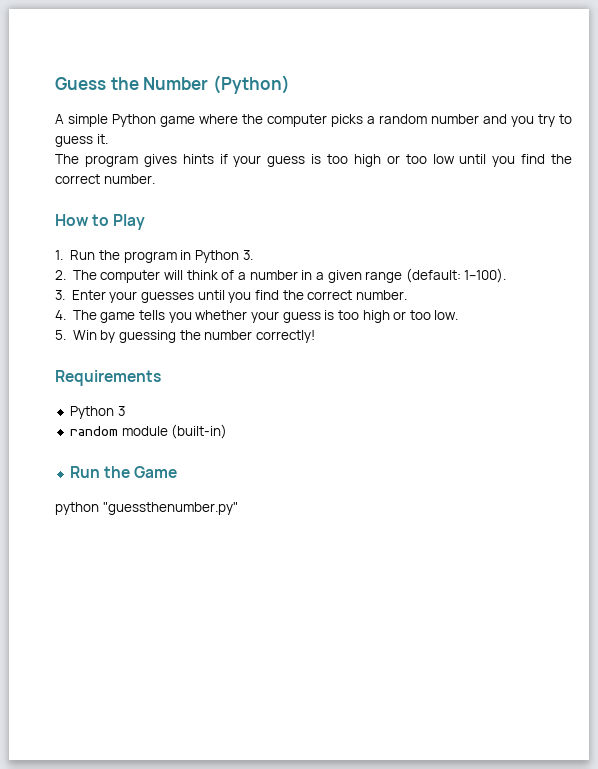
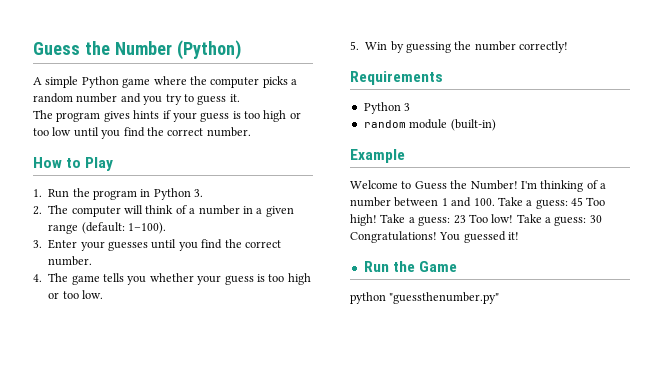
(228, 431) none -> [350,149,405,163] [350,180,606,192] [350,197,606,209] [350,214,602,226] [350,231,520,243] // Example // Welcome to Guess the Number! I'm thinking of a number between 1 and 100. Take a guess: 45 Too high! Take a guess: 23 Too low! Take a guess: 30 Congratulations! You guessed it!

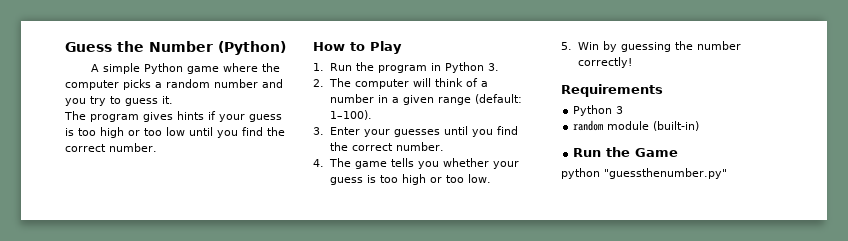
[350,149,405,163] [350,180,606,192] [350,197,606,209] [350,214,602,226] [350,231,520,243] // Example // Welcome to Guess the Number! I'm thinking of a number between 1 and 100. Take a guess: 45 Too high! Take a guess: 23 Too low! Take a guess: 30 Congratulations! You guessed it! -> (700, 126) none

